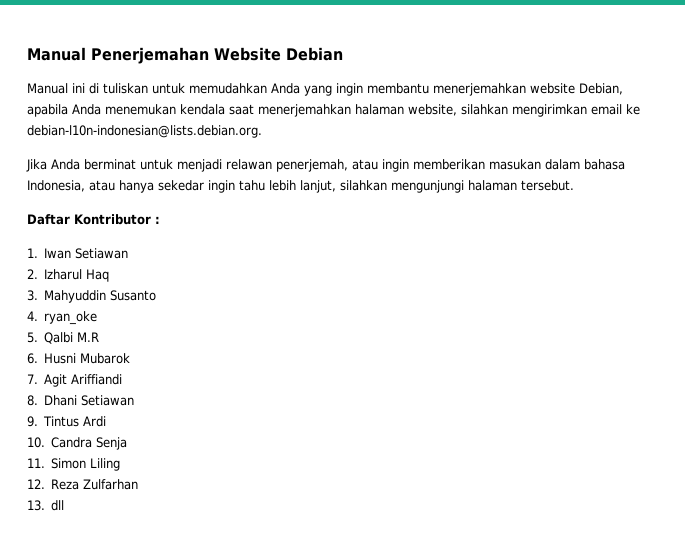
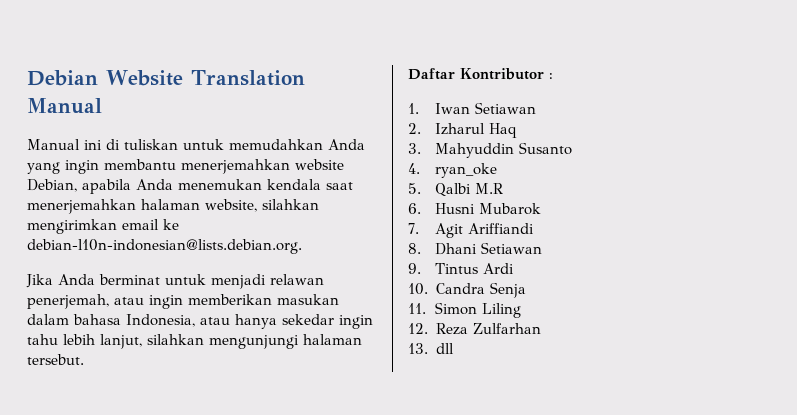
[27,47,343,64] Manual Penerjemahan Website Debian -> [27,70,305,86] [27,98,102,114] Debian Website Translation Manual

